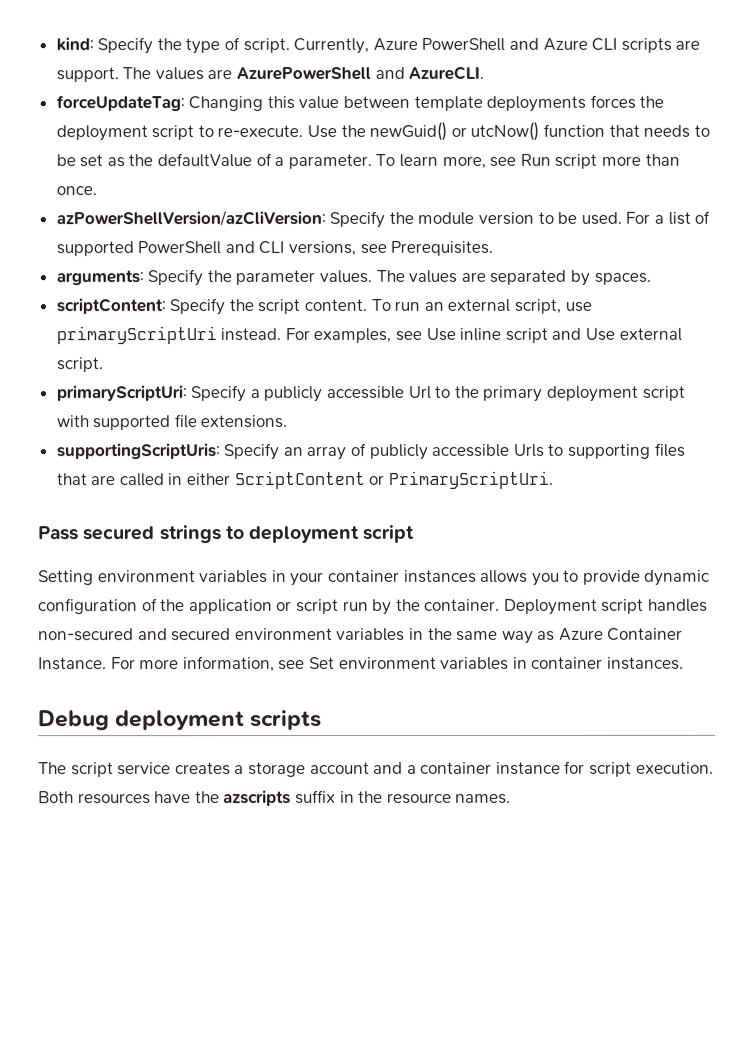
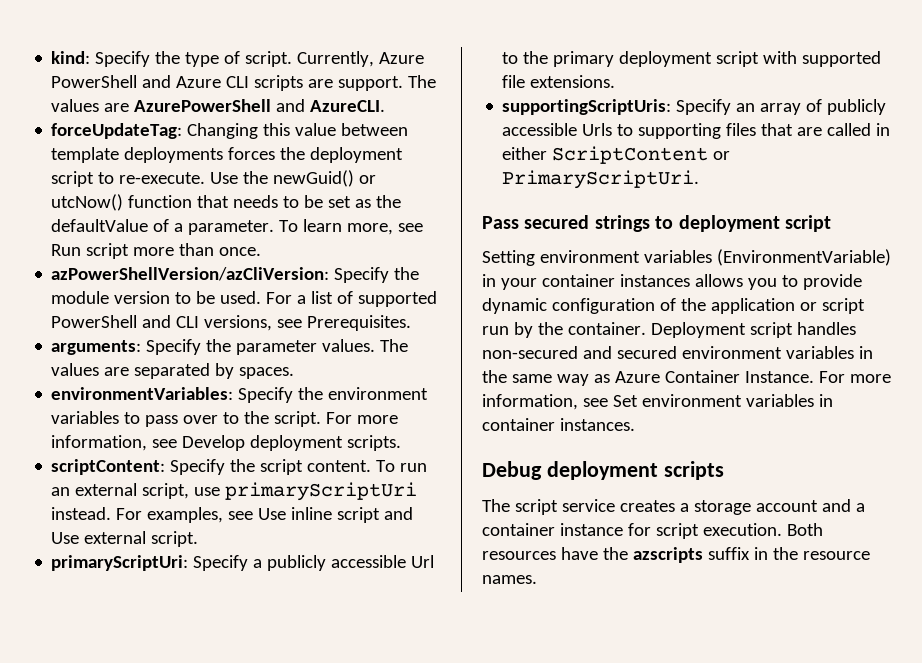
(651, 278) none -> [51,387,429,403] [51,411,399,427] [51,435,402,451] // environmentVariables: Specify the environment variables to pass over to the script. For more information, see Develop deployment scripts.
(269, 577) none -> [716,249,891,266] (EnvironmentVariable)

